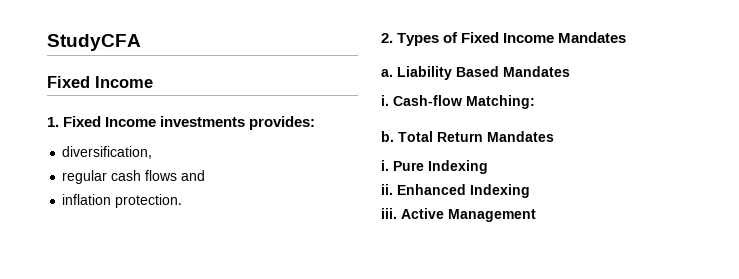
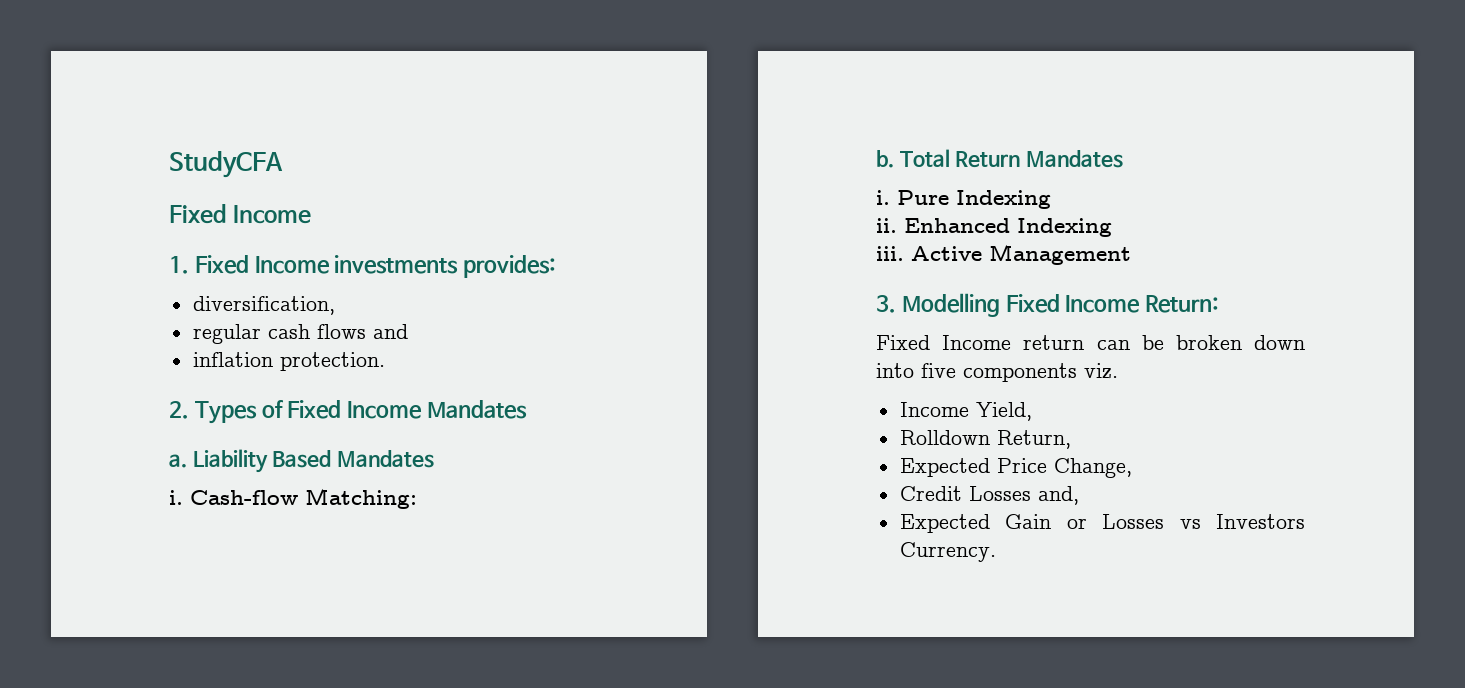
(536, 215) none -> [876,293,1220,317] [876,335,1305,350] [876,363,1118,382] [899,402,1032,421] [899,430,1071,449] [899,458,1132,478] [899,486,1079,505] [899,514,1305,533] [899,542,996,562] // 3. Modelling Fixed Income Return: // Fixed Income return can be broken down into five components viz. // Income Yield, // Rolldown Return, // Expected Price Change, // Credit Losses and, // Expected Gain or Losses vs Investors Currency.

